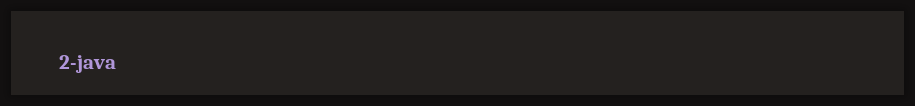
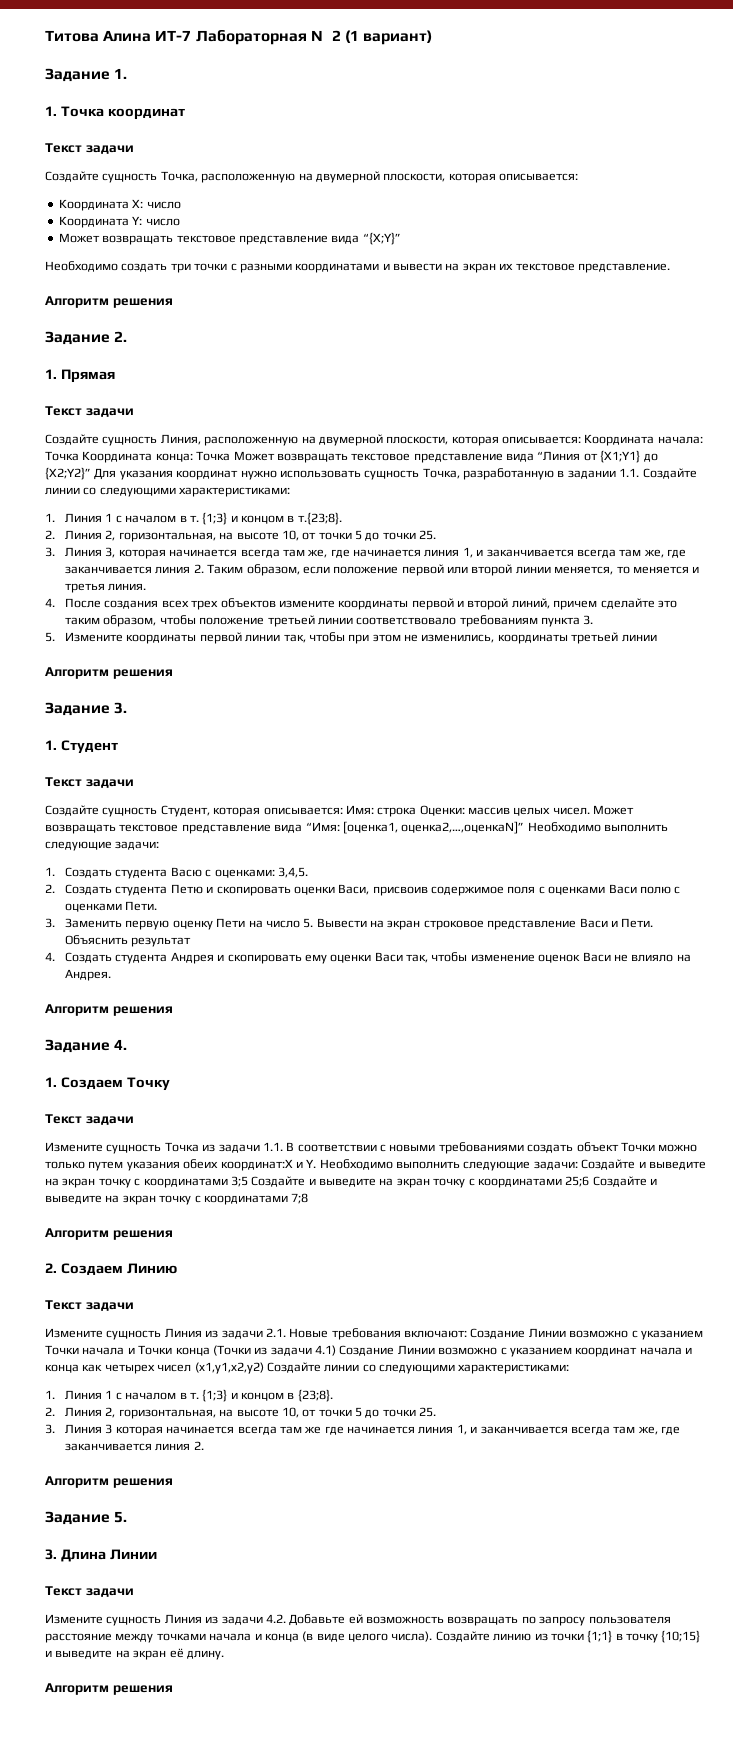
[59,55,116,73] 2-java -> [45,30,433,45] [45,68,128,82] [45,106,185,120] [45,143,134,154] [45,171,578,183] [58,199,181,211] [58,216,180,228] [58,232,401,245] [45,261,670,273] [45,296,173,308] [45,331,128,345] [45,369,115,383] [45,406,134,417] [45,434,703,446] [45,450,658,463] [45,467,697,480] [45,487,291,497] [45,512,342,525] [45,530,437,542] [45,547,687,559] [65,564,700,576] [65,583,147,593] [45,598,677,610] [65,615,594,627] [45,632,657,644] [45,667,173,679] [45,702,128,716] [45,740,118,754] [45,777,134,788] [45,805,635,817] [45,821,668,834] [45,841,160,851] [45,867,308,879] [45,884,681,896] [65,901,158,912] [45,918,654,930] [65,935,192,947] [45,952,691,964] [65,969,112,981] [45,1004,173,1016] [45,1039,128,1053] [45,1077,170,1091] [45,1114,134,1125] [45,1142,698,1154] [45,1159,706,1171] [45,1176,657,1188] [45,1193,309,1205] [45,1228,173,1240] [45,1263,177,1275] [45,1300,134,1311] [45,1328,703,1340] [45,1345,692,1357] [45,1362,570,1374] [45,1389,333,1402] [45,1407,437,1419] [45,1424,681,1436] [65,1441,204,1451] [45,1476,173,1488] [45,1511,128,1525] [45,1549,157,1562] [45,1586,134,1597] [45,1614,671,1626] [45,1630,701,1643] [45,1648,224,1660] [45,1683,173,1695] Титова Алина ИТ-7 Лабораторная №2 (1 вариант) // Задание 1. // 1. Точка координат // Текст задачи // Создайте сущность Точка, расположенную на двумерной плоскости, которая описывается: // Координата Х: число // Координата Y: число // Может возвращать текстовое представление вида “{X;Y}” // Необходимо создать три точки с разными координатами и вывести на экран их текстовое представление. // Алгоритм решения // Задание 2. // 1. Прямая // Текст задачи // Создайте сущность Линия, расположенную на двумерной плоскости, которая описывается: Координата начала: Точка Координата конца: Точка Может возвращать текстовое представление вида “Линия от {X1;Y1} до {X2;Y2}” Для указания координат нужно использовать сущность Точка, разработанную в задании 1.1. Создайте линии со следующими характеристиками: // 1. Линия 1 с началом в т. {1;3} и концом в т.{23;8}. // 2. Линия 2, горизонтальная, на высоте 10, от точки 5 до точки 25. // 3. Линия 3, которая начинается всегда там же, где начинается линия 1, и заканчивается всегда там же, где заканчивается линия 2. Таким образом, если положение первой или второй линии меняется, то меняется и третья линия. // 4. После создания всех трех объектов измените координаты первой и второй линий, причем сделайте это таким образом, чтобы положение третьей линии соответствовало требованиям пункта 3. // 5. Измените координаты первой линии так, чтобы при этом не изменились, координаты третьей линии // Алгоритм решения // Задание 3. // 1. Студент // Текст задачи // Создайте сущность Студент, которая описывается: Имя: строка Оценки: массив целых чисел. Может возвращать текстовое представление вида “Имя: [оценка1, оценка2,…,оценкаN]” Необходимо выполнить следующие задачи: // 1. Создать студента Васю с оценками: 3,4,5. // 2. Создать студента Петю и скопировать оценки Васи, присвоив содержимое поля с оценками Васи полю с оценками Пети. // 3. Заменить первую оценку Пети на число 5. Вывести на экран строковое представление Васи и Пети. Объяснить результат // 4. Создать студента Андрея и скопировать ему оценки Васи так, чтобы изменение оценок Васи не влияло на Андрея. // Алгоритм решения // Задание 4. // 1. Создаем Точку // Текст задачи // Измените сущность Точка из задачи 1.1. В соответствии с новыми требованиями создать объект Точки можно только путем указания обеих координат:X и Y. Необходимо выполнить следующие задачи: Создайте и выведите на экран точку с координатами 3;5 Создайте и выведите на экран точку с координатами 25;6 Создайте и выведите на экран точку с координатами 7;8 // Алгоритм решения // 2. Создаем Линию // Текст задачи // Измените сущность Линия из задачи 2.1. Новые требования включают: Создание Линии возможно с указанием Точки начала и Точки конца (Точки из задачи 4.1) Создание Линии возможно с указанием координат начала и конца как четырех чисел (x1,y1,x2,y2) Создайте линии со следующими характеристиками: // 1. Линия 1 с началом в т. {1;3} и концом в {23;8}. // 2. Линия 2, горизонтальная, на высоте 10, от точки 5 до точки 25. // 3. Линия 3 которая начинается всегда там же где начинается линия 1, и заканчивается всегда там же, где заканчивается линия 2. // Алгоритм решения // Задание 5. // 3. Длина Линии // Текст задачи // Измените сущность Линия из задачи 4.2. Добавьте ей возможность возвращать по запросу пользователя расстояние между точками начала и конца (в виде целого числа). Создайте линию из точки {1;1} в точку {10;15} и выведите на экран её длину. // Алгоритм решения

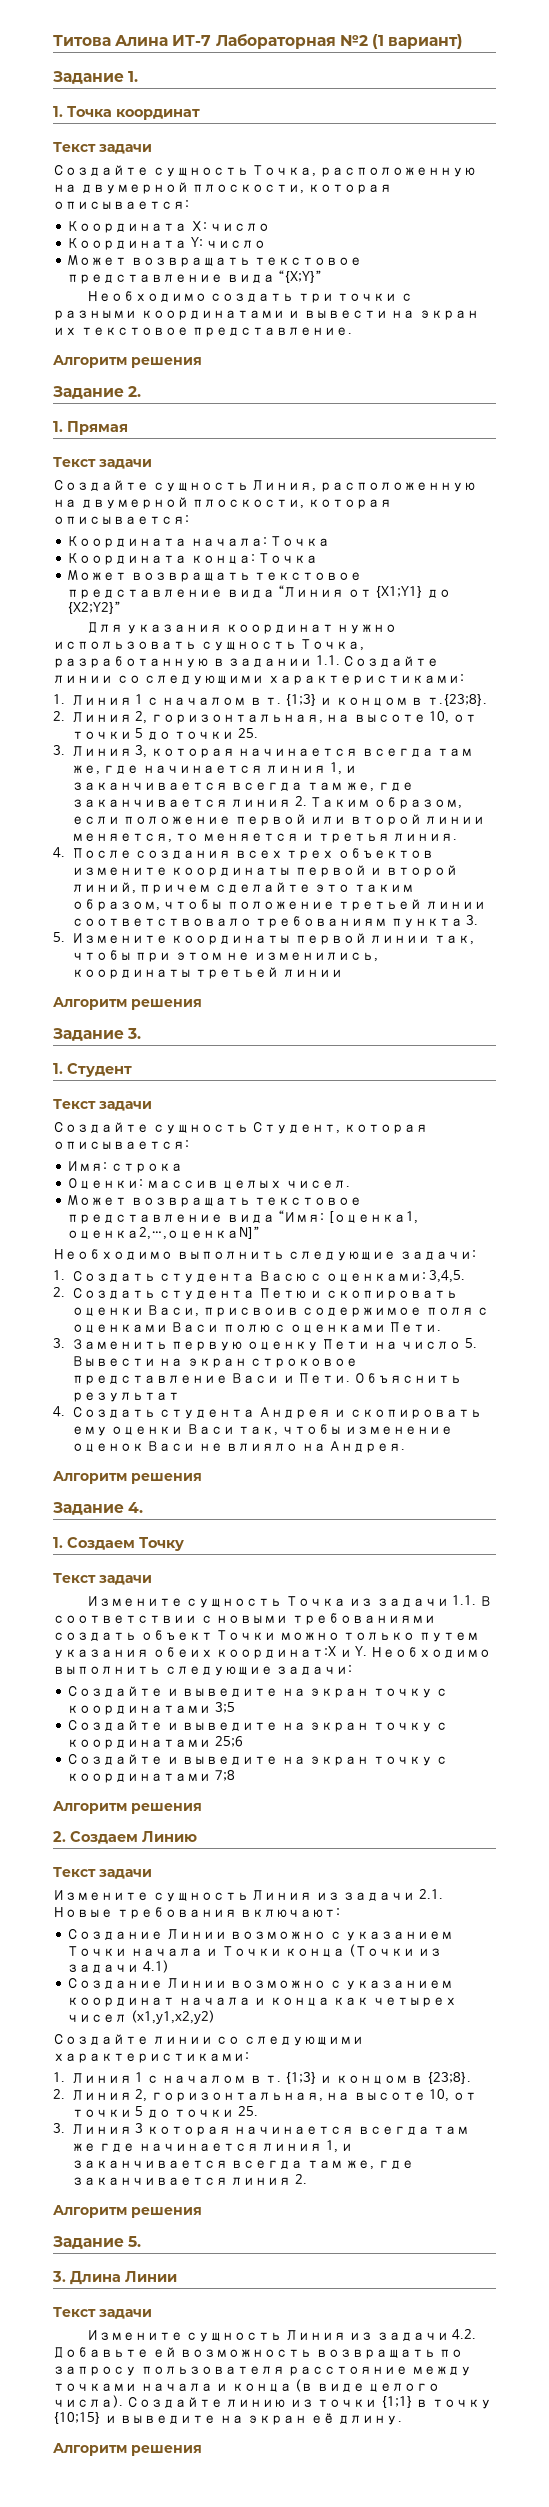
(581, 440) none -> (189, 520) //
(79, 456) none -> (331, 541) //
(231, 456) none -> (319, 558) //
(91, 473) none -> (122, 607) //
(343, 811) none -> (189, 1145) //
(417, 812) none -> (183, 1168) //
(590, 811) none -> (350, 1184) //
(525, 827) none -> (261, 1233) //
(578, 1165) none -> (353, 1670) //
(248, 1181) none -> (235, 1707) //
(590, 1181) none -> (243, 1741) //
(467, 1334) none -> (341, 1913) //
(336, 1350) none -> (169, 1966) //
(264, 1368) none -> (215, 2017) //

